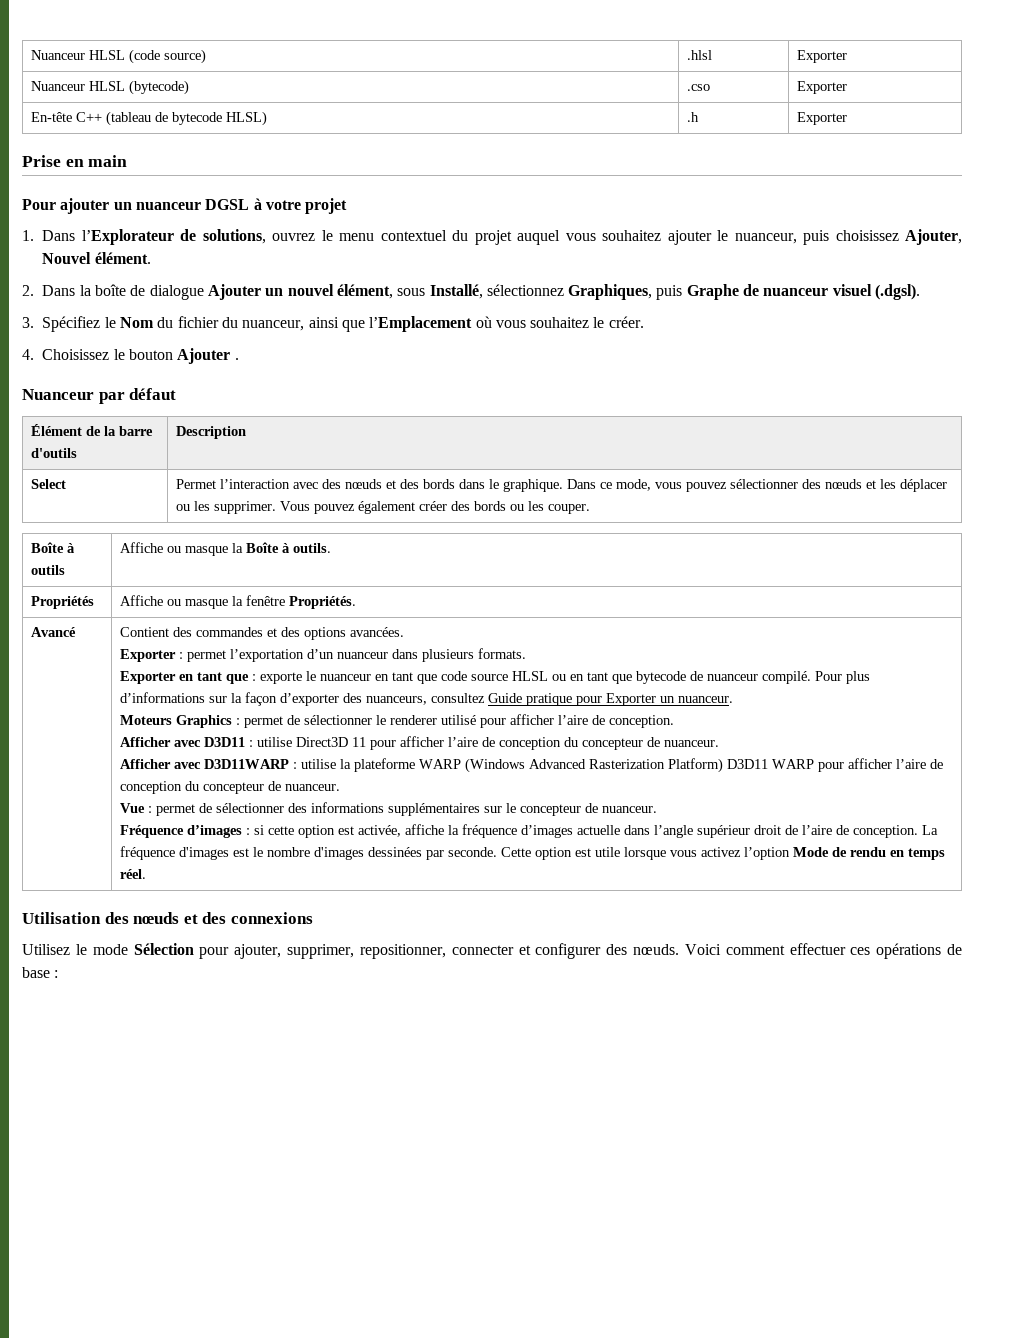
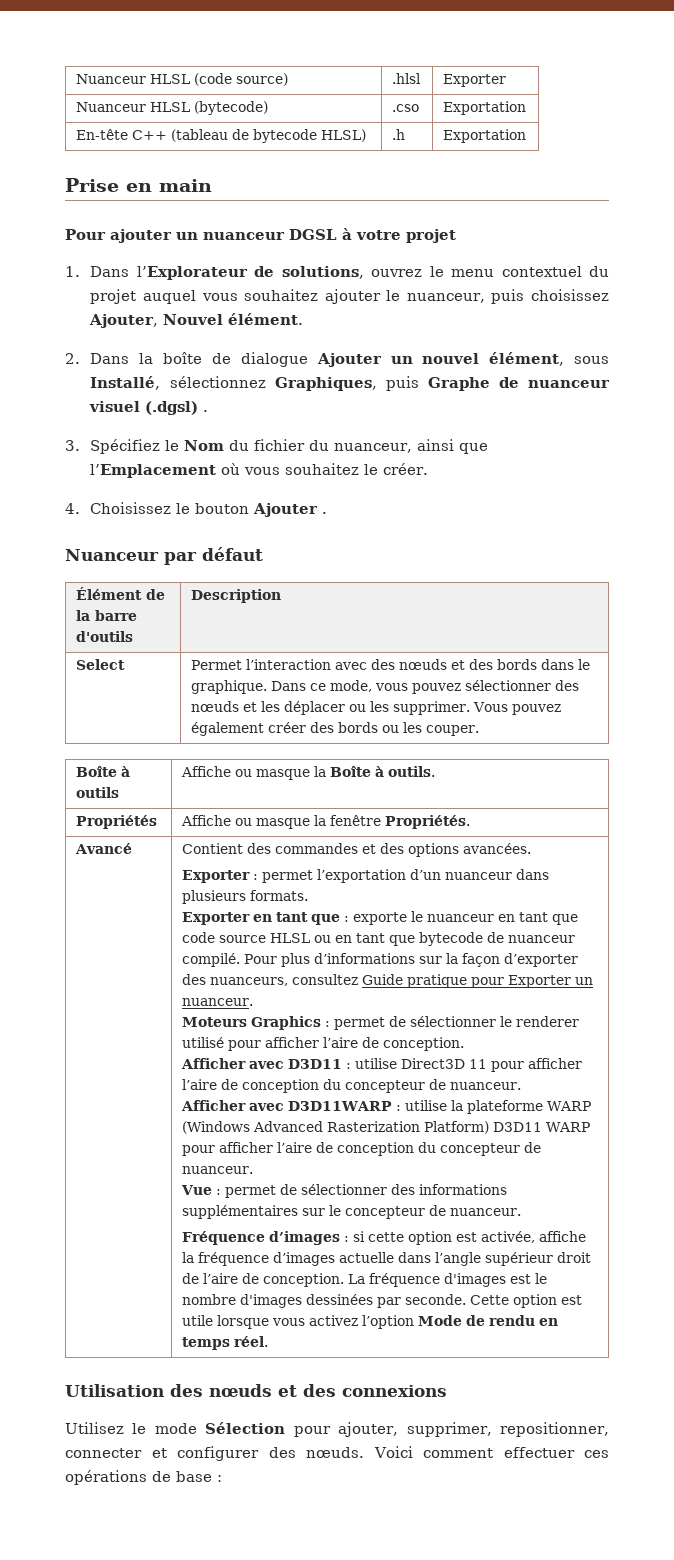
[796,81,847,94] Exporter -> [442,101,526,115] Exportation
[796,112,847,125] Exporter -> [442,129,526,143] Exportation
[875,284,921,300] (.dgsl). -> [145,401,209,415] (.dgsl) .

